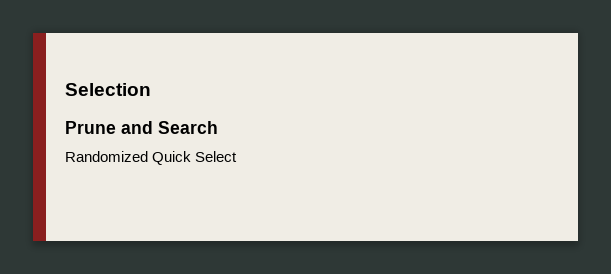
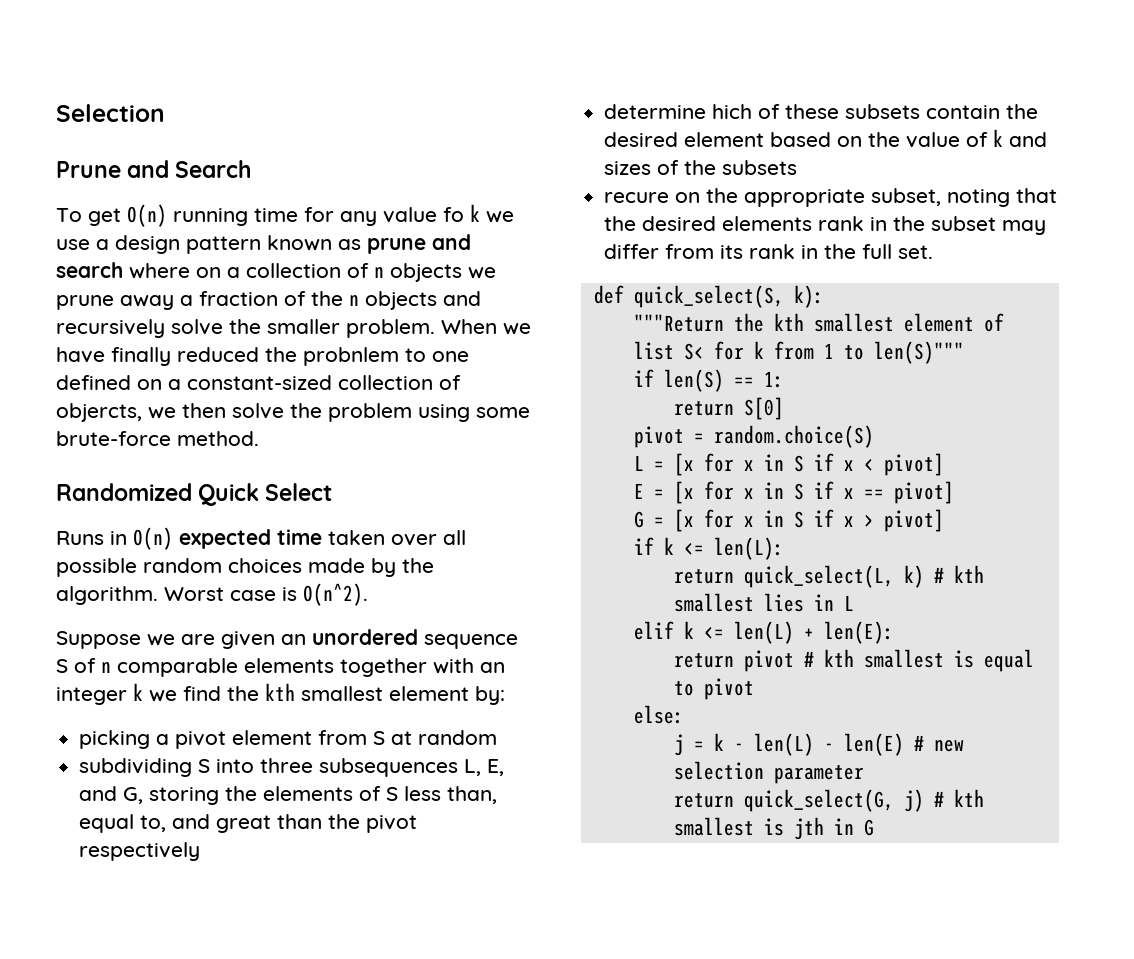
[65,151,238,165] Randomized Quick Select -> [56,204,514,227] [56,234,471,254] [56,262,496,282] [56,291,481,310] [56,319,531,338] [56,347,469,366] [56,375,461,390] [56,403,530,422] [56,431,259,446] [56,483,333,506] [56,527,466,550] [56,558,434,577] [56,583,368,606] [56,629,518,649] [56,658,505,677] [56,683,505,705] [79,730,498,749] [79,758,505,777] [79,786,498,805] [79,814,418,833] [79,842,201,861] [604,104,1039,119] [604,129,1048,148] [604,160,798,175] [604,188,1058,207] [604,216,1047,235] [604,244,934,259] [593,285,824,308] [633,313,1004,332] [633,341,964,364] [633,369,784,392] [673,397,784,420] [633,425,874,448] [633,453,944,476] [633,481,954,504] [633,509,944,532] [633,537,784,560] [673,565,984,588] [673,593,854,612] [633,621,894,644] [673,649,1034,672] [673,678,754,700] [633,705,684,724] [673,733,964,756] [673,761,864,784] [673,789,984,812] [673,817,874,840] To get O(n) running time for any value fo k we use a design pattern known as prune and search where on a collection of n objects we prune away a fraction of the n objects and recursively solve the smaller problem. When we have finally reduced the probnlem to one defined on a constant-sized collection of objercts, we then solve the problem using some brute-force method. // Randomized Quick Select // Runs in O(n) expected time taken over all possible random choices made by the algorithm. Worst case is O(n^2). // Suppose we are given an unordered sequence S of n comparable elements together with an integer k we find the kth smallest element by: // picking a pivot element from S at random // subdividing S into three subsequences L, E, and G, storing the elements of S less than, equal to, and great than the pivot respectively // determine hich of these subsets contain the desired element based on the value of k and sizes of the subsets // recure on the appropriate subset, noting that the desired elements rank in the subset may differ from its rank in the full set. // def quick_select(S, k): // """Return the kth smallest element of list S< for k from 1 to len(S)""" // if len(S) == 1: // return S[0] // pivot = random.choice(S) // L = [x for x in S if x < pivot] // E = [x for x in S if x == pivot] // G = [x for x in S if x > pivot] // if k <= len(L): // return quick_select(L, k) # kth smallest lies in L // elif k <= len(L) + len(E): // return pivot # kth smallest is equal to pivot // else: // j = k - len(L) - len(E) # new selection parameter // return quick_select(G, j) # kth smallest is jth in G

